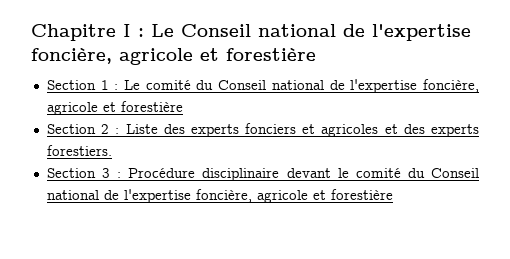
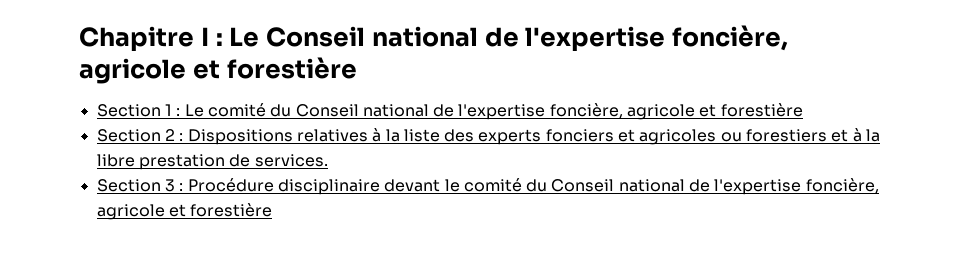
[125,124,158,134] Liste -> [187,128,440,145] Dispositions relatives à la liste
[384,124,479,137] [46,145,112,156] et des experts forestiers. -> [720,128,881,142] [96,154,328,170] ou forestiers et à la libre prestation de services.

